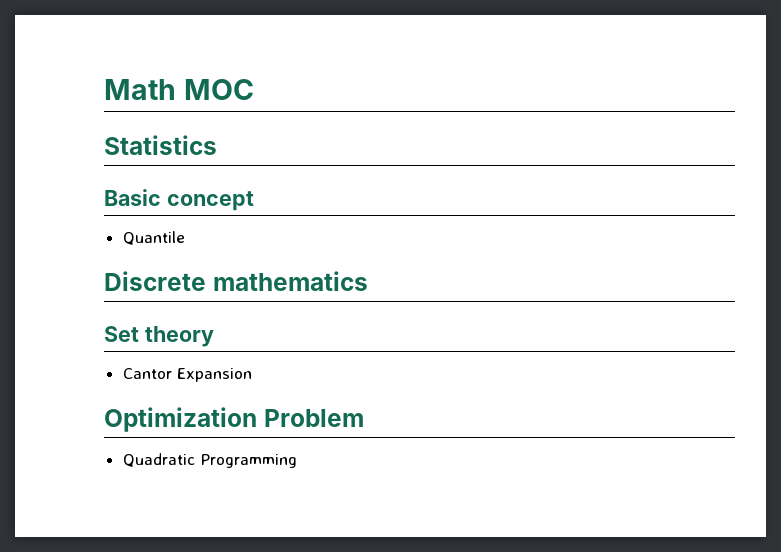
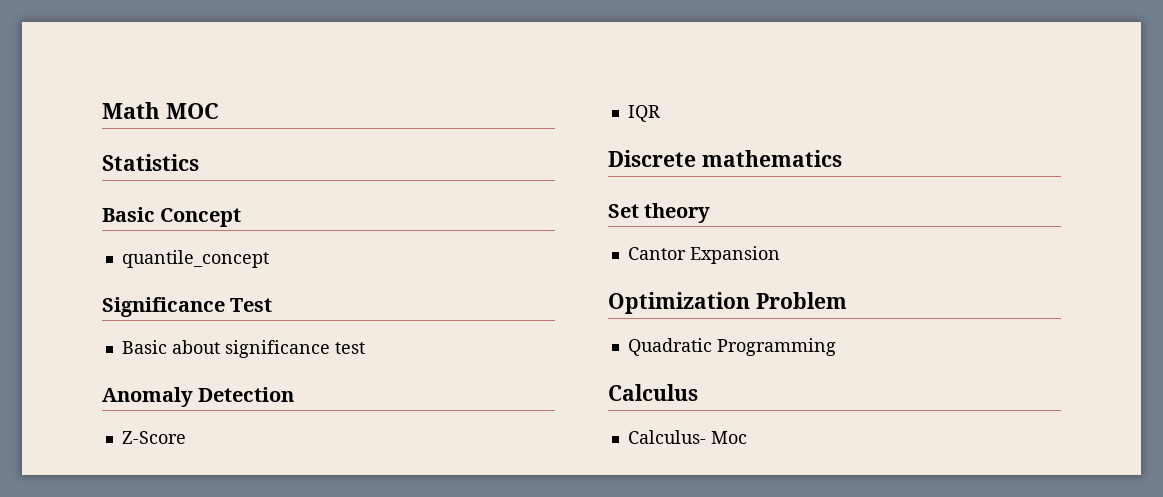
[166,191,254,211] [122,231,185,245] concept // Quantile -> [160,208,242,227] [121,250,269,268] [102,297,273,317] [121,340,365,358] [102,387,295,407] [121,431,186,444] [627,105,660,122] Concept // quantile_concept // Significance Test // Basic about significance test // Anomaly Detection // Z-Score // IQR
(297, 461) none -> [608,384,698,401] [627,430,747,444] // Calculus // Calculus- Moc

